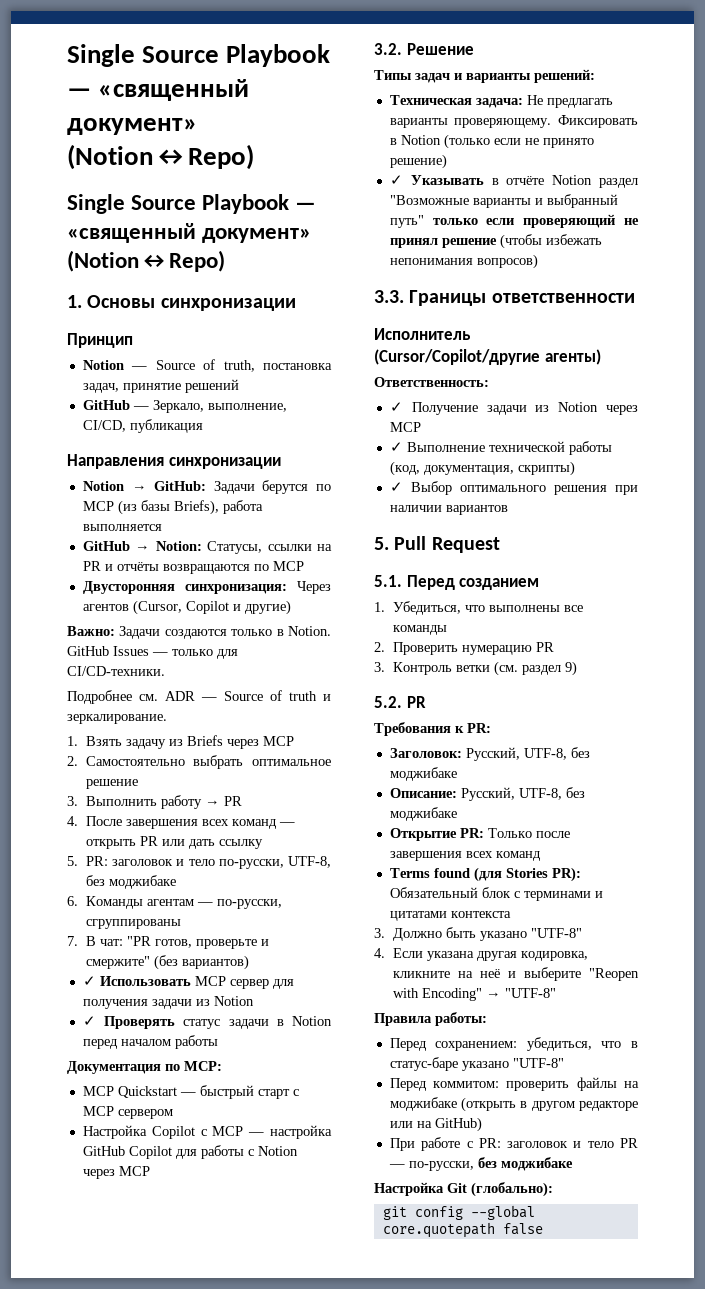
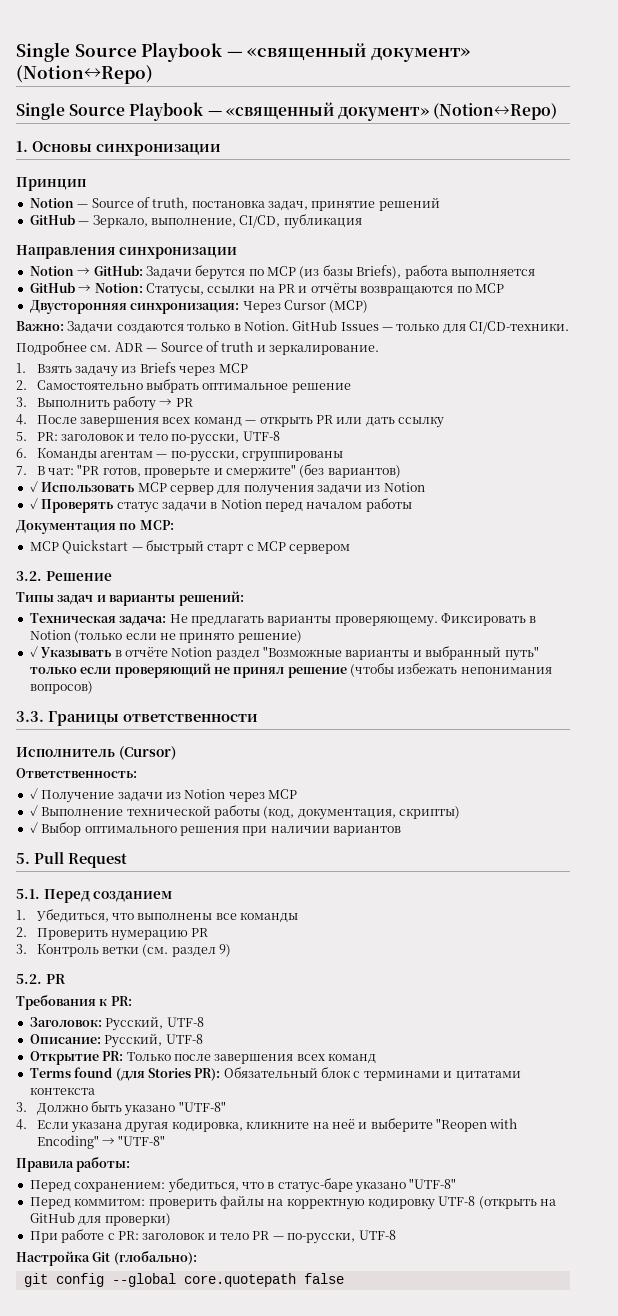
[82,600,291,615] агентов (Cursor, Copilot и другие) -> [283,300,369,313] Cursor (MCP)
[288,856,331,868] [85,875,176,889] UTF-8, без моджибаке -> [242,431,280,441] UTF-8
[82,1125,332,1139] [82,1145,298,1159] [82,1166,150,1179] // Настройка Copilot с MCP — настройка GitHub Copilot для работы с Notion через MCP -> (351, 549) none
[374,349,601,365] (Cursor/Copilot/другие агенты) -> [118,746,176,760] (Cursor)
[523,747,590,760] [389,767,457,781] UTF-8, без моджибаке -> [166,1017,204,1027] UTF-8
[518,787,585,800] [389,807,457,821] UTF-8, без моджибаке -> [165,1034,203,1044] UTF-8
[389,1097,638,1112] [389,1117,482,1132] моджибаке (открыть в другом редакторе или на GitHub) -> [286,1196,557,1210] [29,1212,171,1226] корректную кодировку UTF-8 (открыть на GitHub для проверки)
[477,1157,573,1171] без моджибаке -> [358,1230,396,1240] UTF-8

